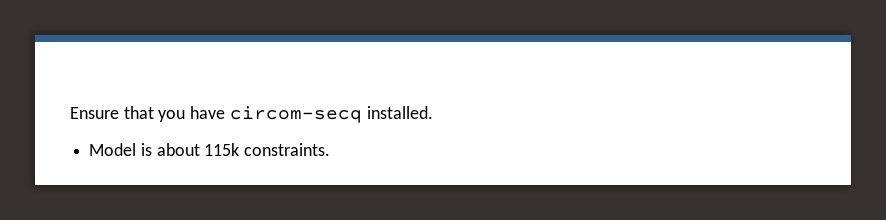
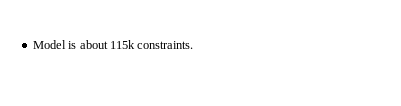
[70,106,433,123] Ensure that you have circom-secq installed. // -> (32, 44) none

